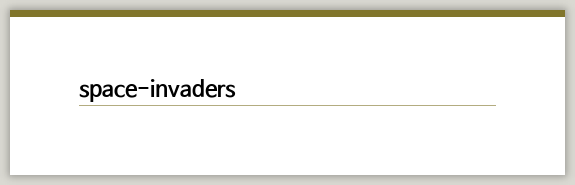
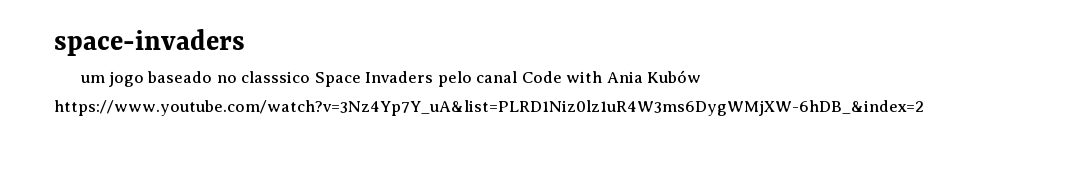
(236, 90) none -> [79,70,701,87] [54,100,924,116] // um jogo baseado no classsico Space Invaders pelo canal Code with Ania Kubów // https://www.youtube.com/watch?v=3Nz4Yp7Y_uA&list=PLRD1Niz0lz1uR4W3ms6DygWMjXW-6hDB_&index=2

